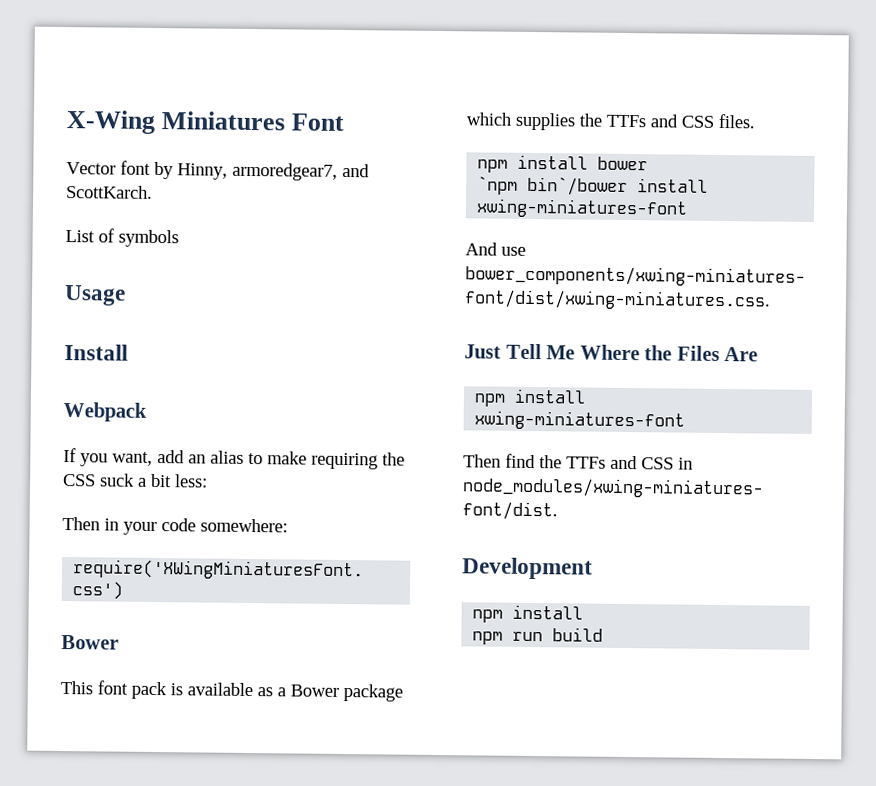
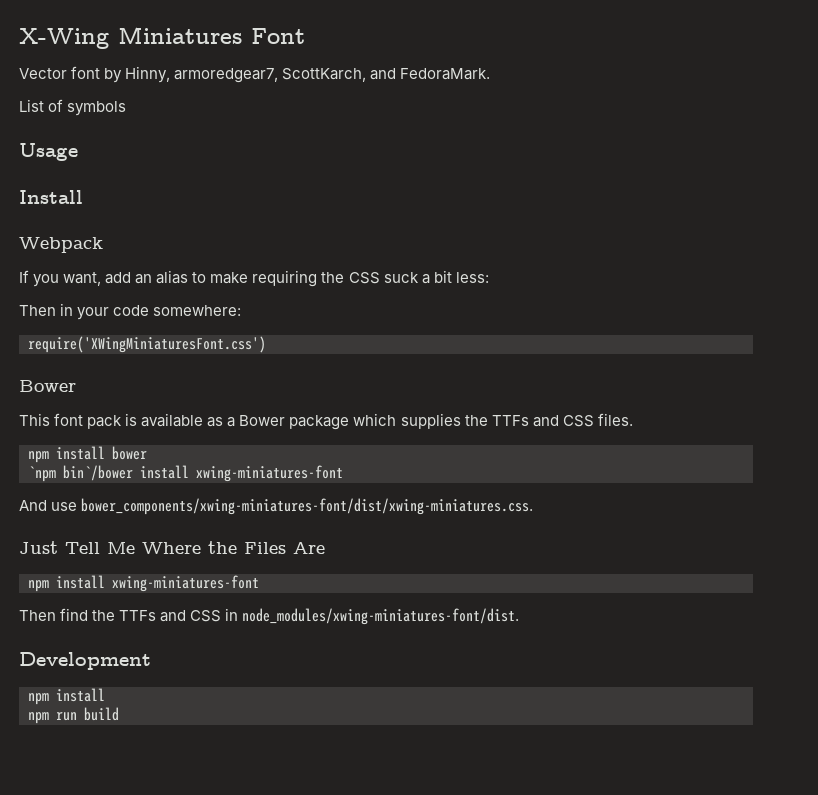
[342,163,370,178] [66,185,153,199] and ScottKarch. -> [282,68,491,82] ScottKarch, and FedoraMark.

